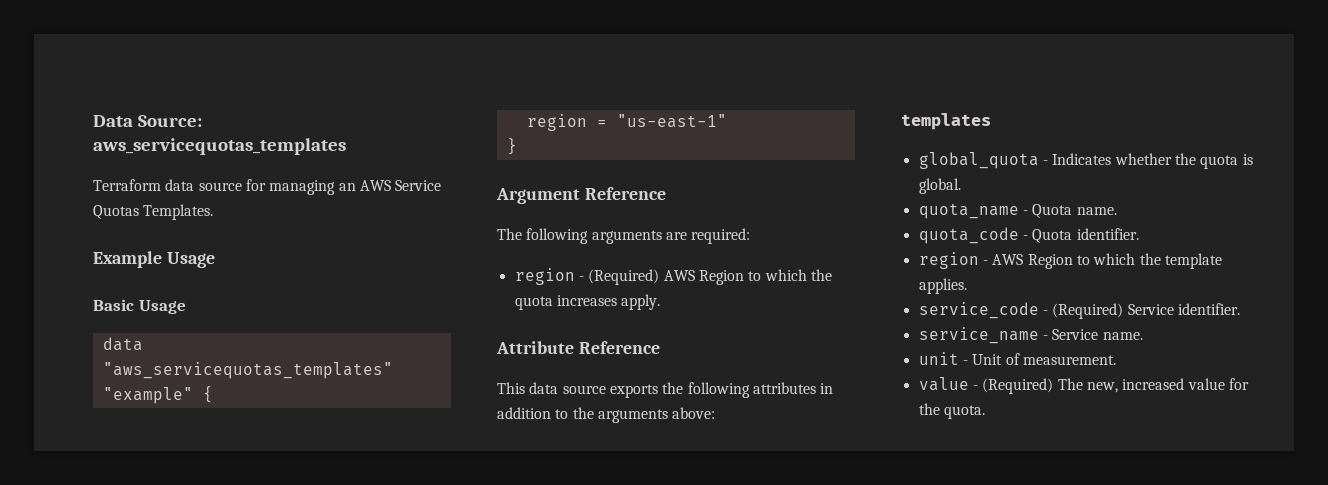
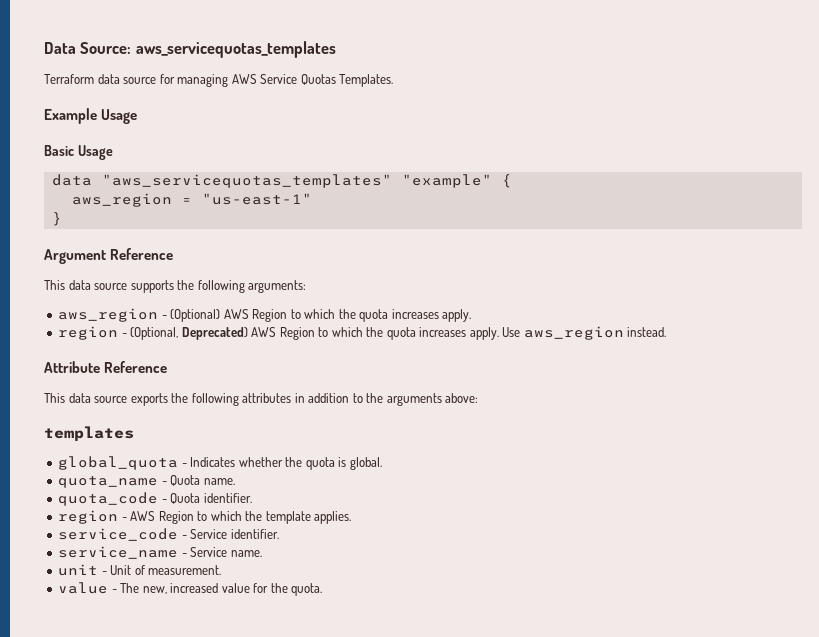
[338,183,356,191] an -> (229, 80) none
[526,114,587,131] region -> [71,193,172,207] aws_region
[497,228,751,244] [514,268,832,285] [514,294,661,310] The following arguments are required: // region - (Required) AWS Region to which the quota increases apply. -> [44,280,307,293] [58,308,472,322] [58,326,667,340] This data source supports the following arguments: // aws_region - (Optional) AWS Region to which the quota increases apply. // region - (Optional, Deprecated) AWS Region to which the quota increases apply. Use aws_region instead.
[1052,303,1124,319] (Required) -> (187, 537) none
[982,378,1054,394] (Required) -> (117, 591) none

